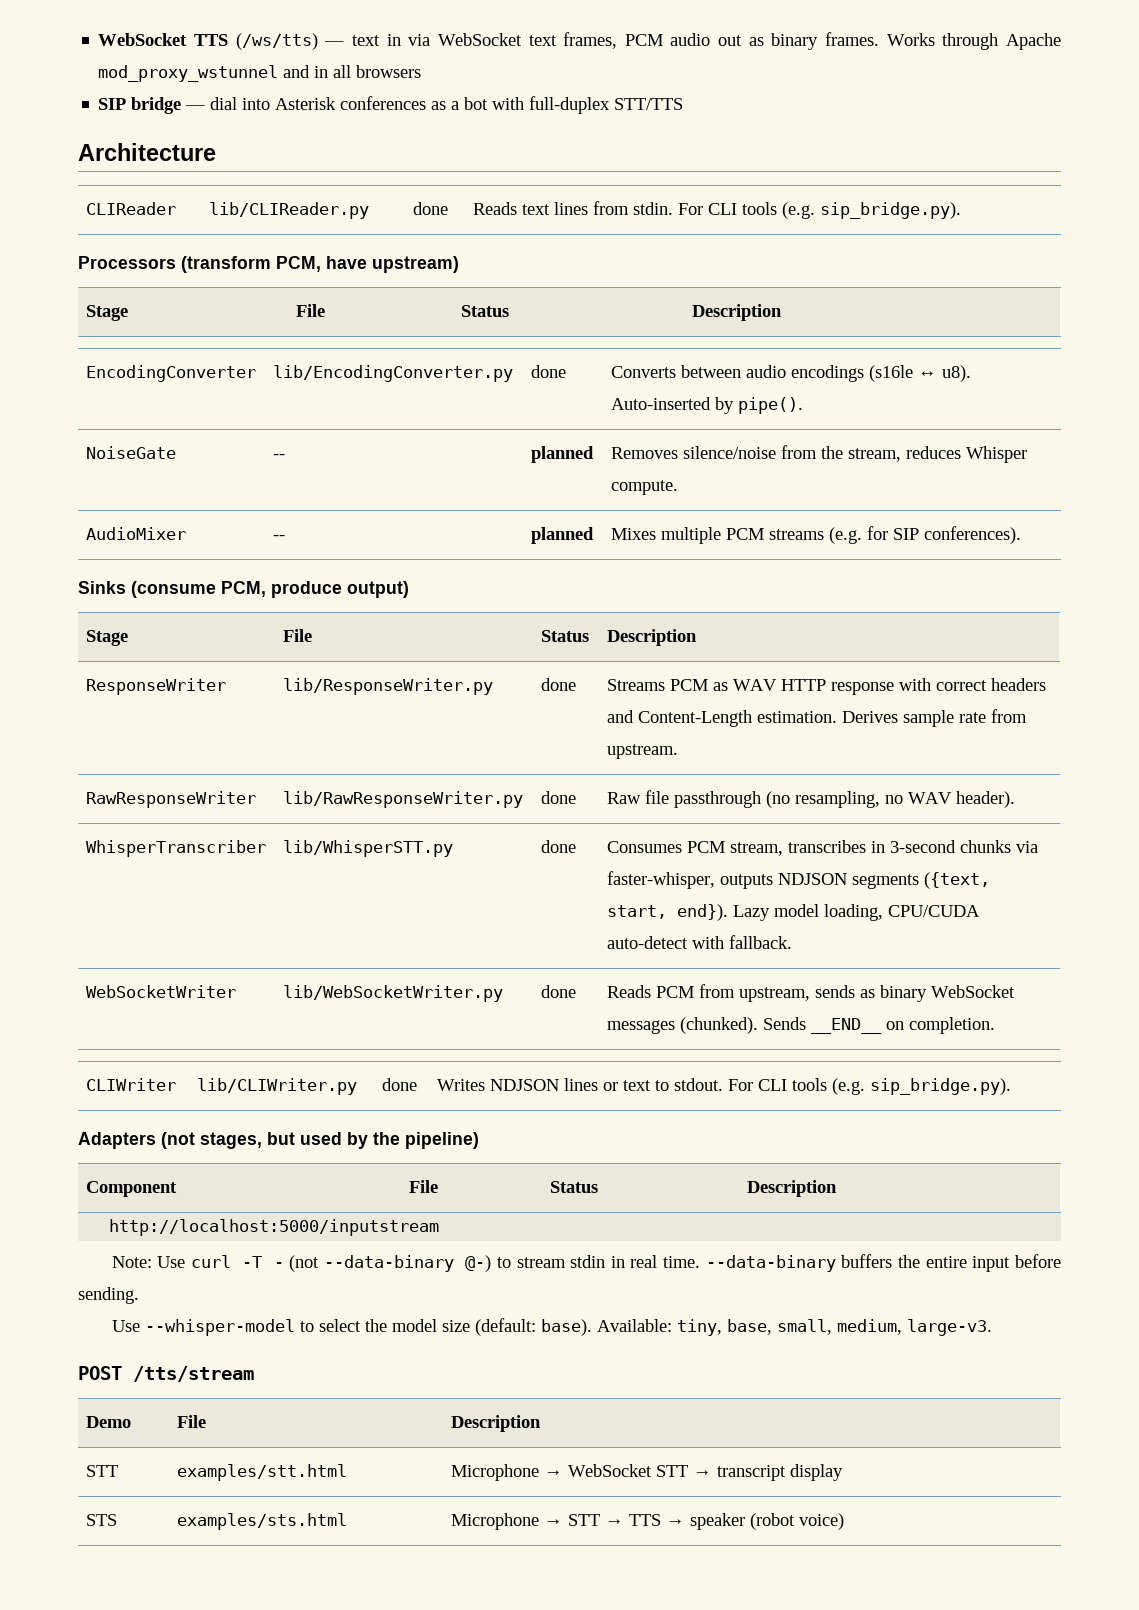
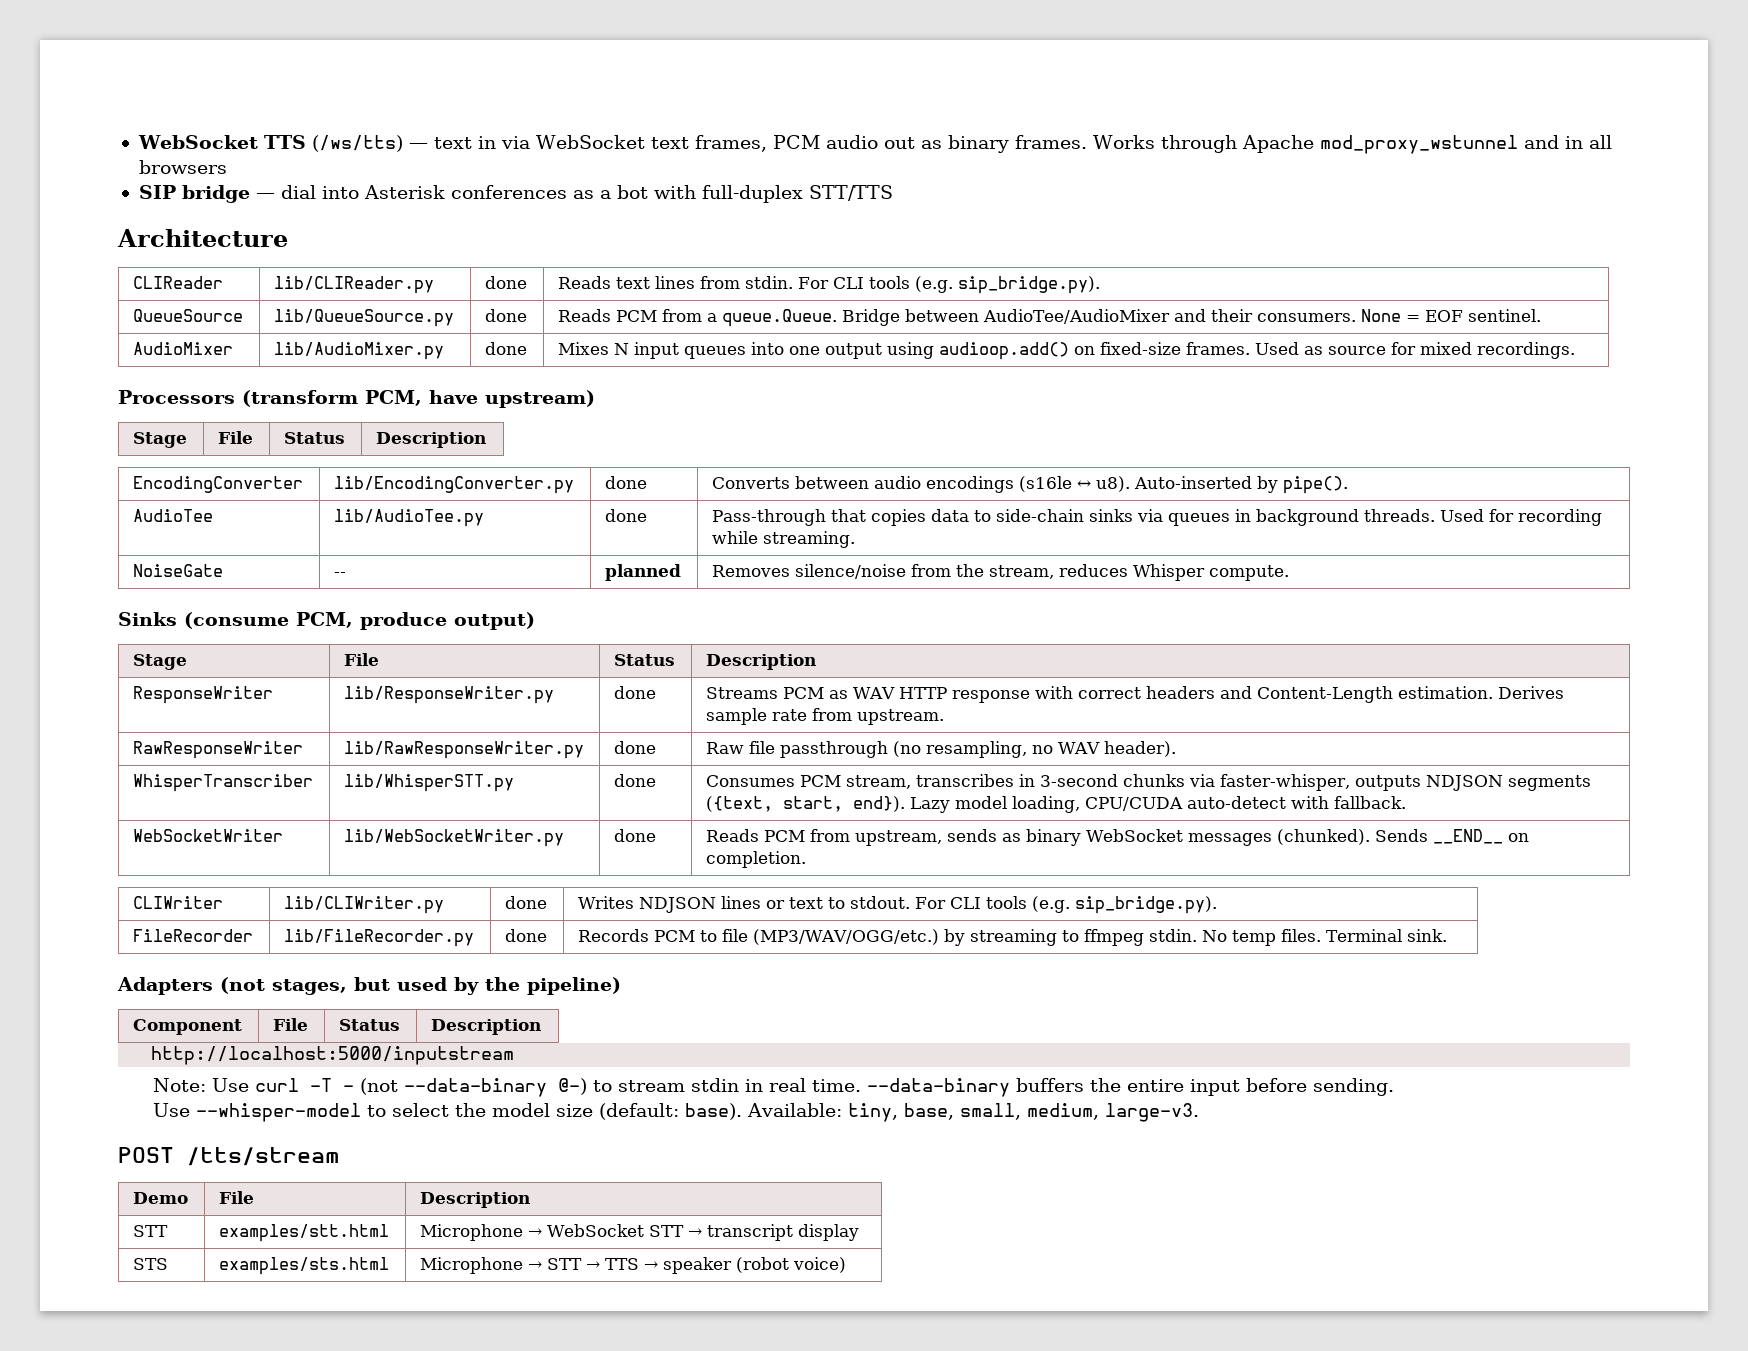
(962, 210) none -> [133,309,244,322] [274,309,455,327] [485,309,528,322] [558,309,1542,327] [133,342,234,355] [274,342,445,360] [485,342,528,355] [558,342,1576,360] // QueueSource | lib/QueueSource.py | done | Reads PCM from a queue.Queue. Bridge between AudioTee/AudioMixer and their consumers. None = EOF sentinel. // AudioMixer | lib/AudioMixer.py | done | Mixes N input queues into one output using audioop.add() on fixed-size frames. Used as source for mixed recordings.
(804, 405) none -> [133,509,214,522] [334,509,485,527] [605,509,648,522] [712,509,1603,526] [712,531,856,548] // AudioTee | lib/AudioTee.py | done | Pass-through that copies data to side-chain sinks via queues in background threads. Used for recording while streaming.
[86,527,187,540] [273,535,286,540] [531,527,595,544] [611,526,1022,544] // AudioMixer | -- | planned | Mixes multiple PCM streams (e.g. for SIP conferences). -> (1290, 573) none
(1012, 1086) none -> [133,929,254,942] [284,929,475,947] [505,929,548,942] [578,929,1448,946] // FileRecorder | lib/FileRecorder.py | done | Records PCM to file (MP3/WAV/OGG/etc.) by streaming to ffmpeg stdin. No temp files. Terminal sink.

